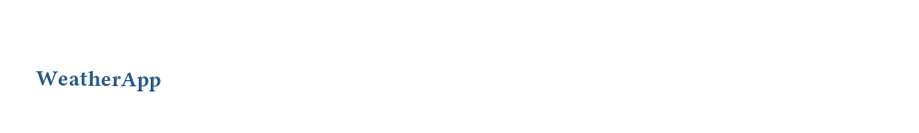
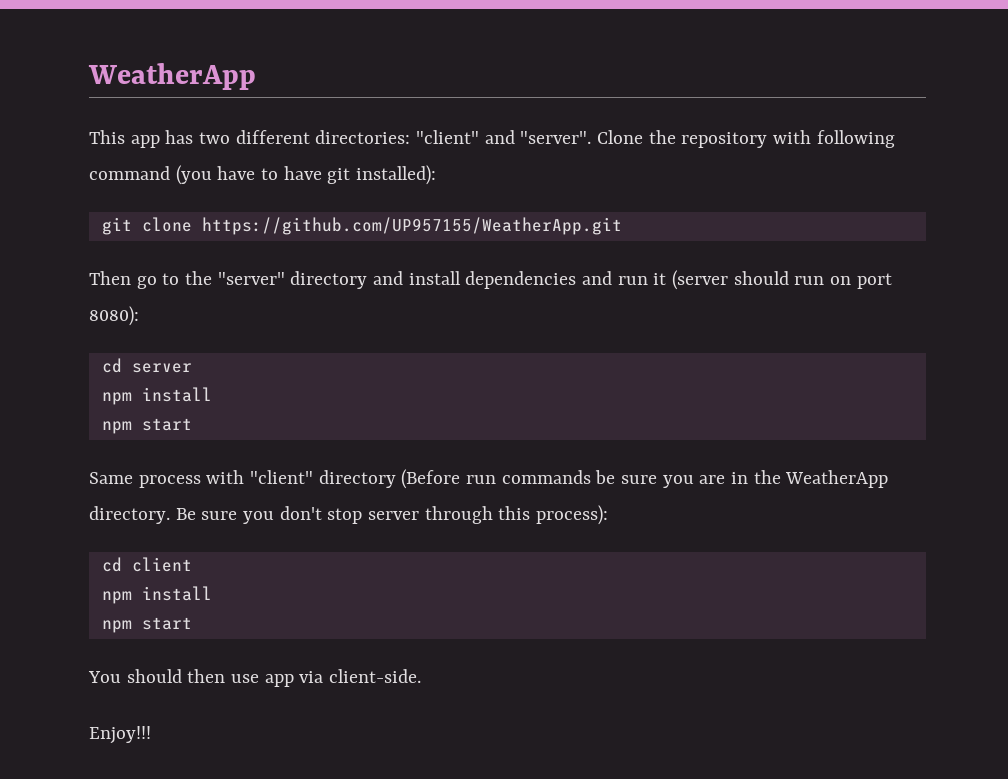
[35,70,161,92] WeatherApp -> [88,63,256,90] [89,130,895,148] [89,165,437,185] [101,217,622,235] [89,270,892,290] [89,306,139,326] [101,358,192,373] [101,387,212,405] [101,418,192,434] [89,469,889,489] [89,505,609,525] [101,557,192,572] [101,586,212,604] [101,617,192,633] [88,669,422,687] [89,726,151,744] WeatherApp // This app has two different directories: "client" and "server". Clone the repository with following command (you have to have git installed): // git clone https://github.com/UP957155/WeatherApp.git // Then go to the "server" directory and install dependencies and run it (server should run on port 8080): // cd server // npm install // npm start // Same process with "client" directory (Before run commands be sure you are in the WeatherApp directory. Be sure you don't stop server through this process): // cd client // npm install // npm start // You should then use app via client-side. // Enjoy!!!

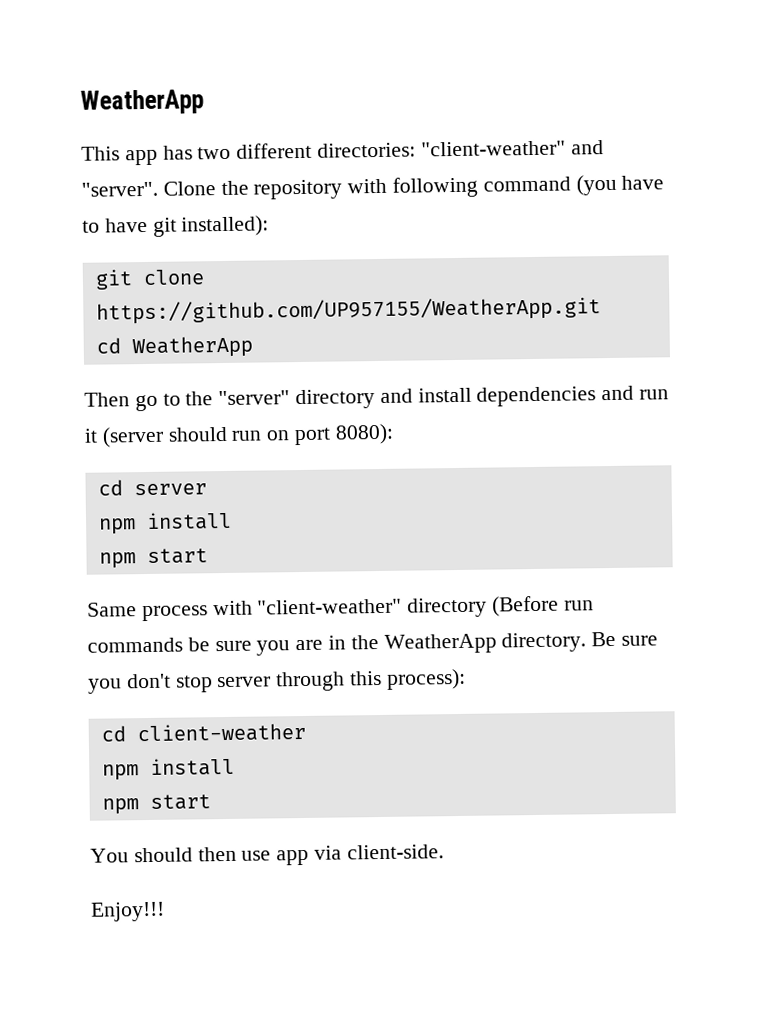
[416,130,480,144] "client" -> [420,140,566,157] "client-weather"
(622, 226) none -> [95,335,253,359] // cd WeatherApp
[250,470,314,484] "client" -> [257,598,403,615] "client-weather"
[131,557,192,572] client -> [136,722,306,743] client-weather

